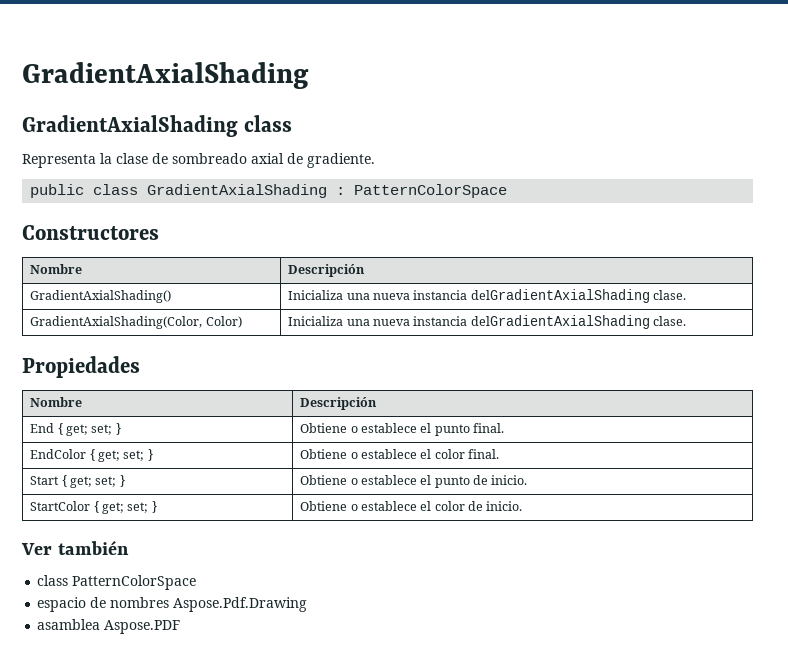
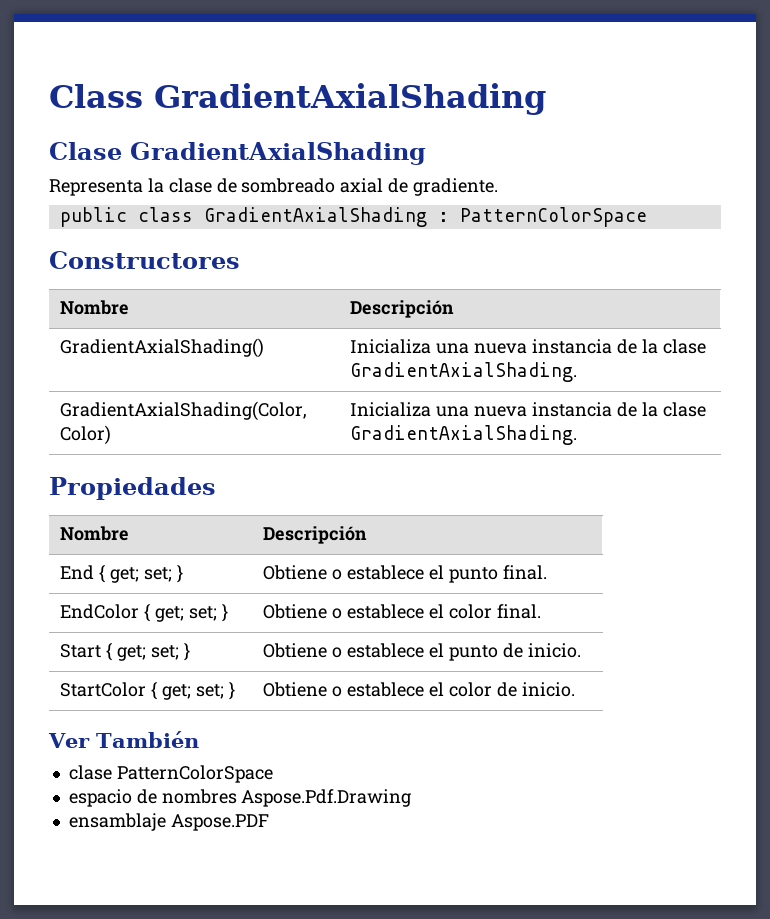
[22,62,309,89] [22,115,293,137] GradientAxialShading // GradientAxialShading class -> [49,83,546,115] [49,142,426,165] Class GradientAxialShading // Clase GradientAxialShading
[470,289,687,303] delGradientAxialShading clase. -> [616,339,706,354] [350,362,578,382] de la clase GradientAxialShading.
[470,315,687,329] delGradientAxialShading clase. -> [616,402,706,417] [350,425,578,445] de la clase GradientAxialShading.
[57,540,129,555] [37,575,69,586] también // class -> [95,731,199,748] [68,765,112,780] También // clase
[37,619,101,630] asamblea -> [68,813,166,831] ensamblaje

